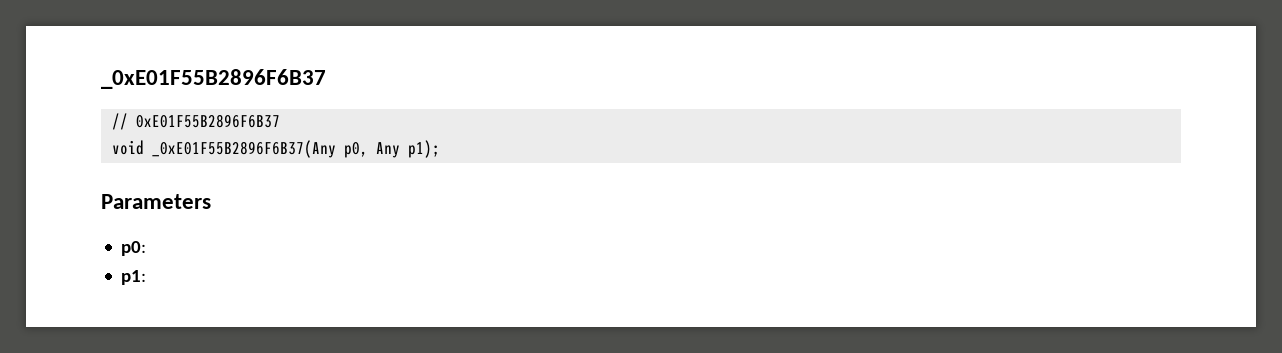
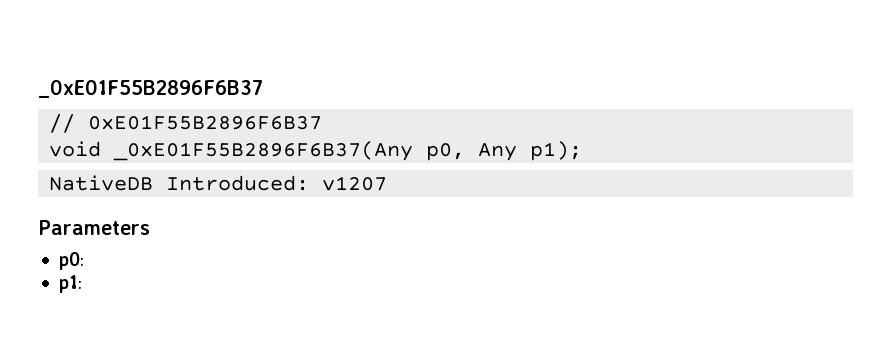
(441, 149) none -> [49,175,388,191] // NativeDB Introduced: v1207

